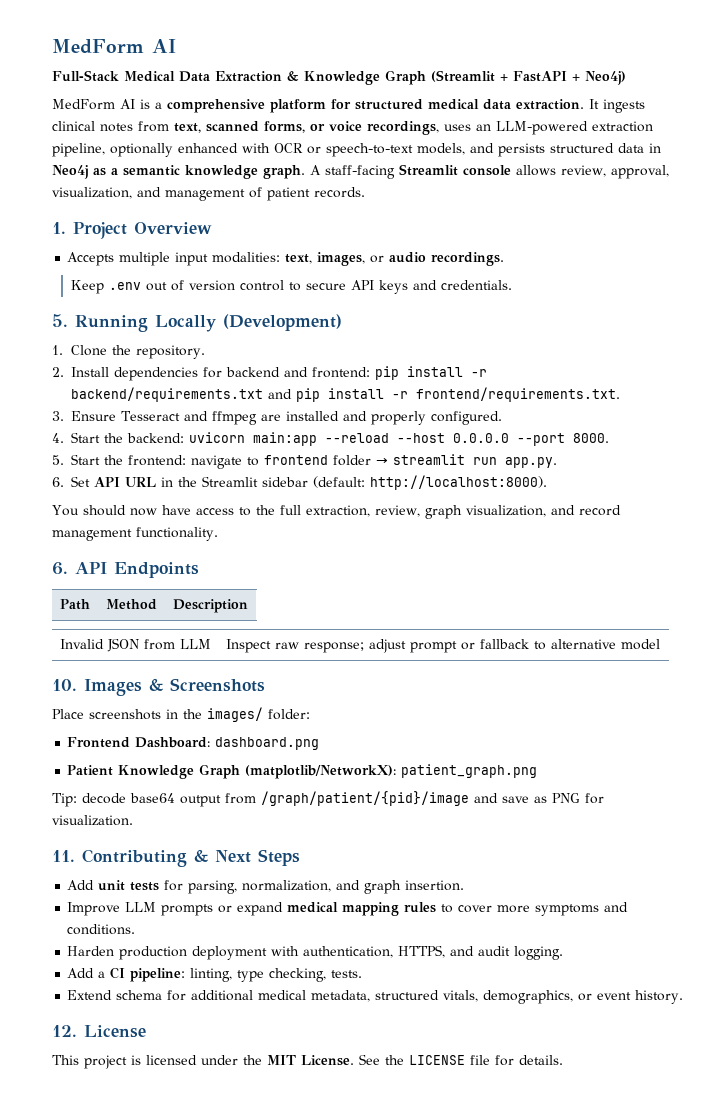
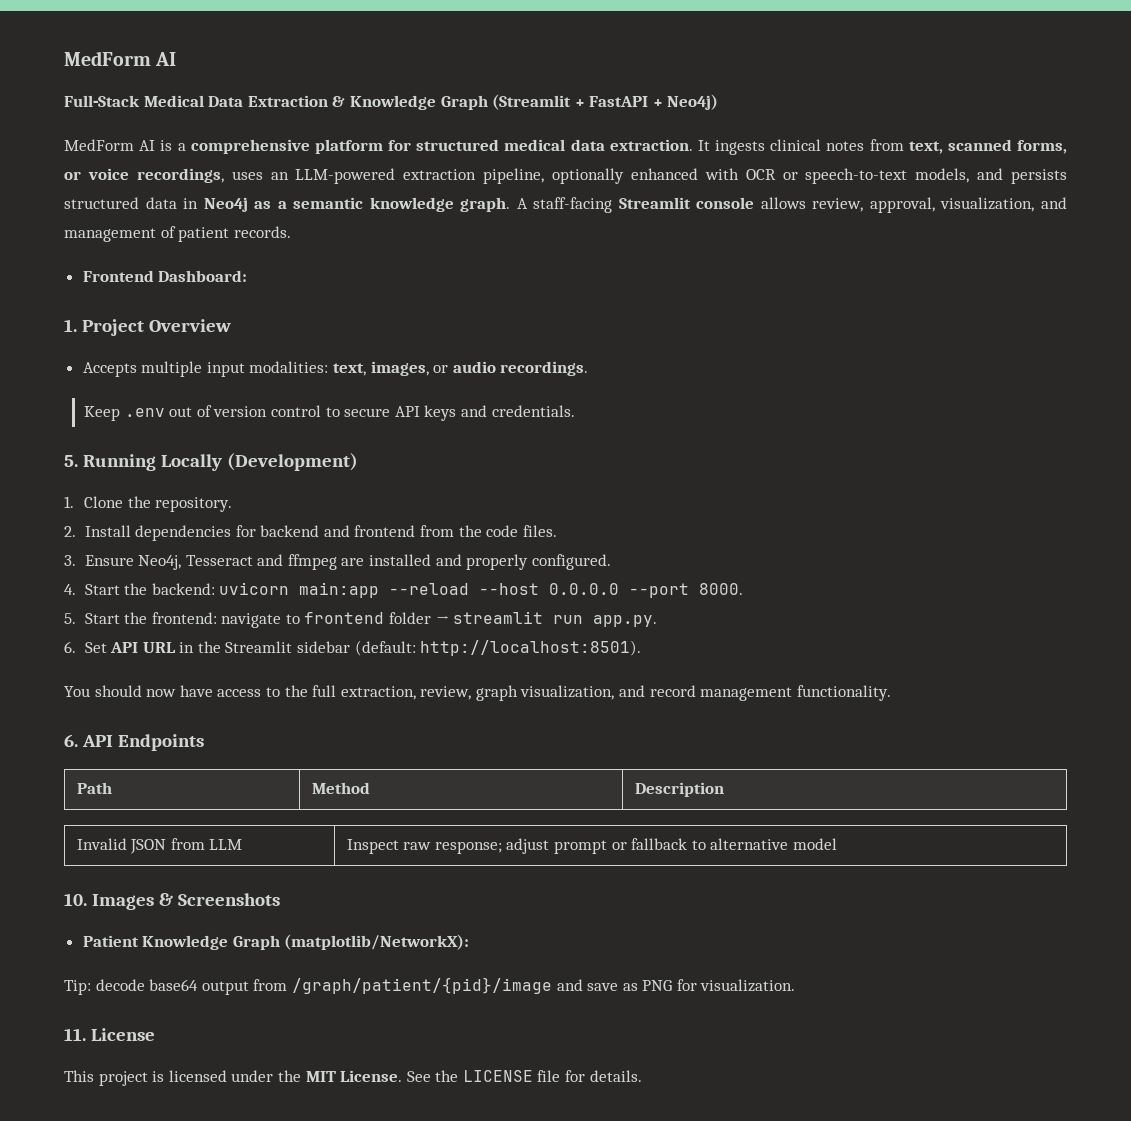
(365, 192) none -> [82,270,248,282] // Frontend Dashboard:
[312,366,487,380] [71,387,620,402] frontend: pip install -r backend/requirements.txt and pip install -r frontend/requirements.txt. -> [354,525,557,537] frontend from the code files.
(116, 416) none -> [138,555,182,570] Neo4j,
[370,475,547,490] http://localhost:8000). -> [420,640,642,656] http://localhost:8501).
[52,707,310,722] [67,737,320,750] // Place screenshots in the images/ folder: // Frontend Dashboard: dashboard.png -> (280, 899) none
[401,764,538,778] patient_graph.png -> (470, 942) none
[82,849,300,867] [67,880,465,894] [67,902,629,916] [67,924,136,935] [67,945,564,960] [67,967,363,982] [67,990,684,1004] [52,1025,77,1037] Contributing & Next Steps // Add unit tests for parsing, normalization, and graph insertion. // Improve LLM prompts or expand medical mapping rules to cover more symptoms and conditions. // Harden production deployment with authentication, HTTPS, and audit logging. // Add a CI pipeline: linting, type checking, tests. // Extend schema for additional medical metadata, structured vitals, demographics, or event history. // 12. -> (86, 1034) none

